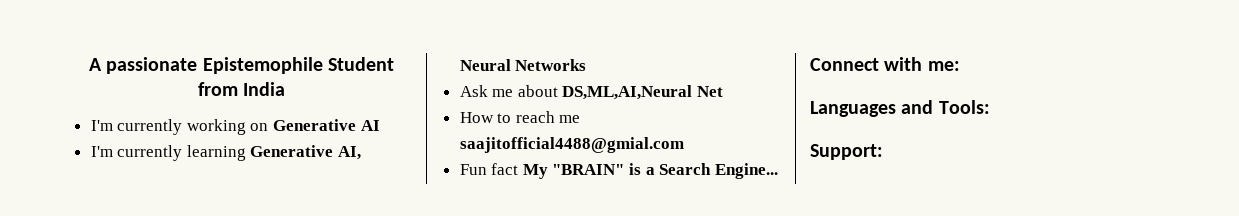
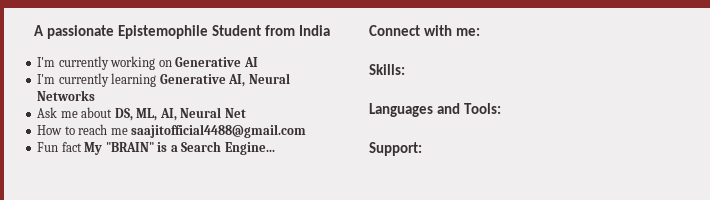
[562,85,693,100] DS,ML,AI,Neural -> [114,107,222,121] DS, ML, AI, Neural
[459,137,684,153] saajitofficial4488@gmial.com -> [131,124,307,138] saajitofficial4488@gmail.com
(960, 66) none -> [369,64,405,75] // Skills:

